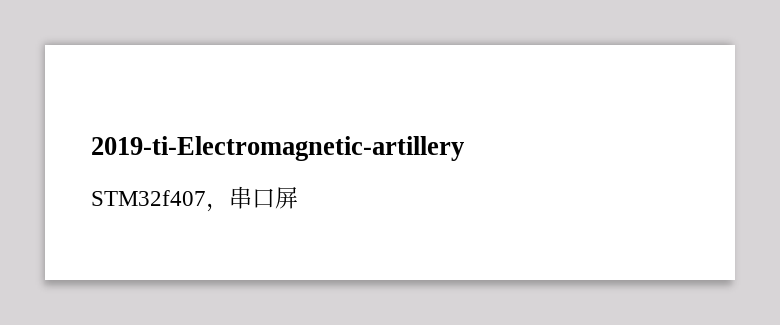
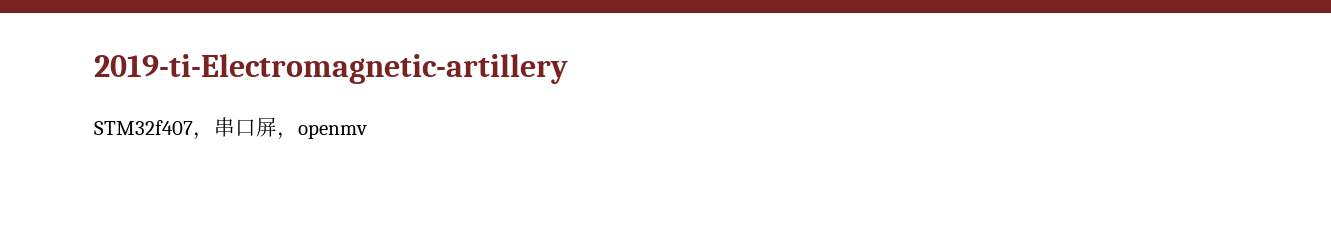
(298, 198) none -> [277,124,367,140] ，openmv

